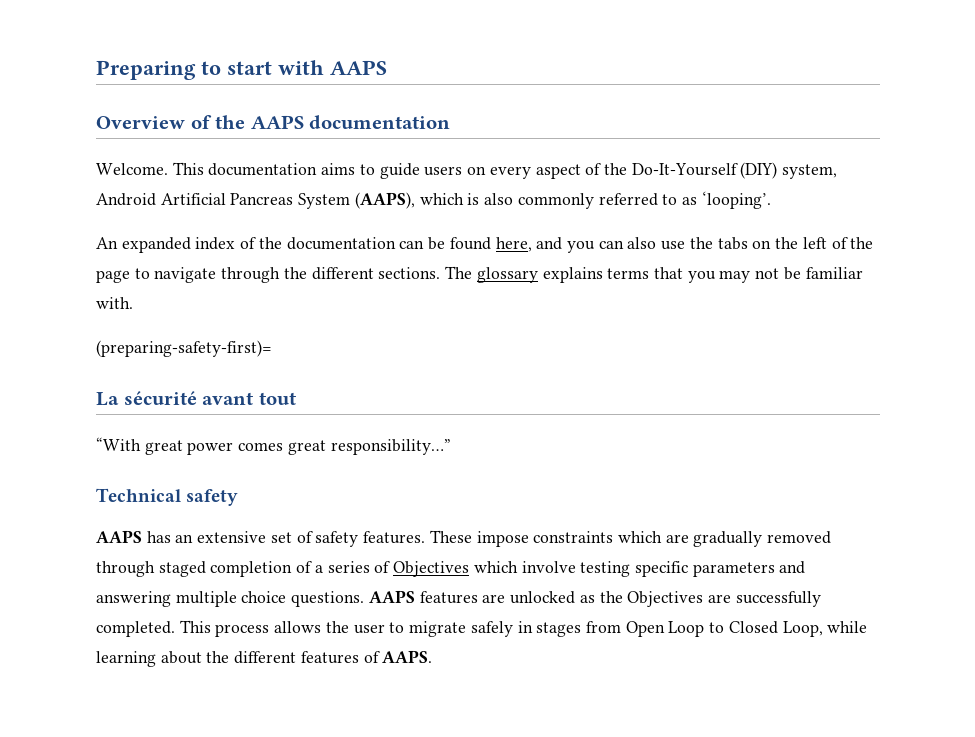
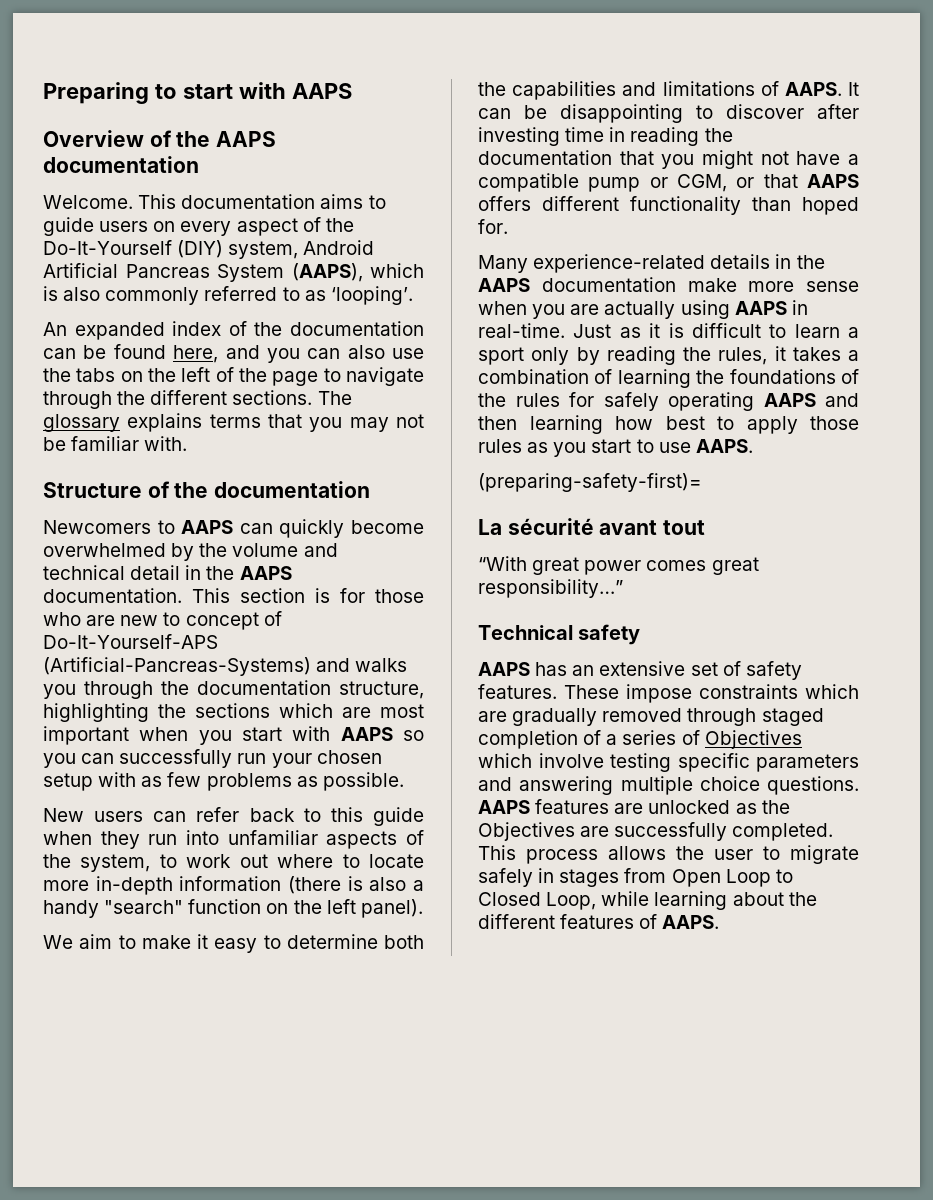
(133, 303) none -> [43,481,371,498] [43,519,424,538] [43,543,338,561] [43,565,292,580] [43,588,424,603] [43,611,282,630] [43,634,218,649] [43,657,408,676] [43,680,424,699] [43,703,424,722] [43,726,424,745] [43,749,382,768] [43,772,404,791] [43,807,424,826] [43,830,425,849] [43,854,424,872] [43,876,425,895] [43,899,423,918] [43,934,424,953] [478,81,860,100] [478,104,859,123] [478,127,733,146] [478,150,859,169] [478,173,859,192] [478,196,859,215] [478,219,508,234] [478,254,825,273] [478,277,859,292] [478,300,808,319] [478,323,859,338] [478,346,859,365] [478,369,859,388] [478,392,859,411] [478,415,859,434] [478,439,753,457] // Structure of the documentation // Newcomers to AAPS can quickly become overwhelmed by the volume and technical detail in the AAPS documentation. This section is for those who are new to concept of Do-It-Yourself-APS (Artificial-Pancreas-Systems) and walks you through the documentation structure, highlighting the sections which are most important when you start with AAPS so you can successfully run your chosen setup with as few problems as possible. // New users can refer back to this guide when they run into unfamiliar aspects of the system, to work out where to locate more in-depth information (there is also a handy "search" function on the left panel). // We aim to make it easy to determine both the capabilities and limitations of AAPS. It can be disappointing to discover after investing time in reading the documentation that you might not have a compatible pump or CGM, or that AAPS offers different functionality than hoped for. // Many experience-related details in the AAPS documentation make more sense when you are actually using AAPS in real-time. Just as it is difficult to learn a sport only by reading the rules, it takes a combination of learning the foundations of the rules for safely operating AAPS and then learning how best to apply those rules as you start to use AAPS.

